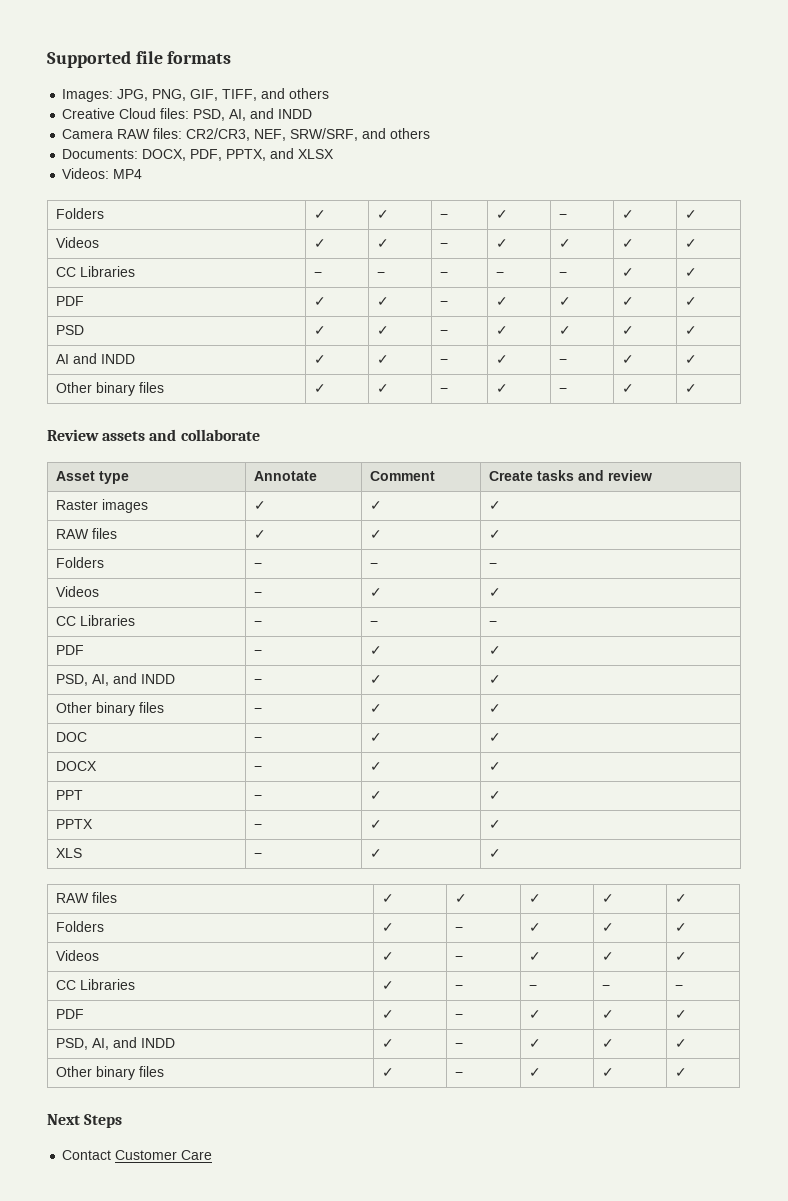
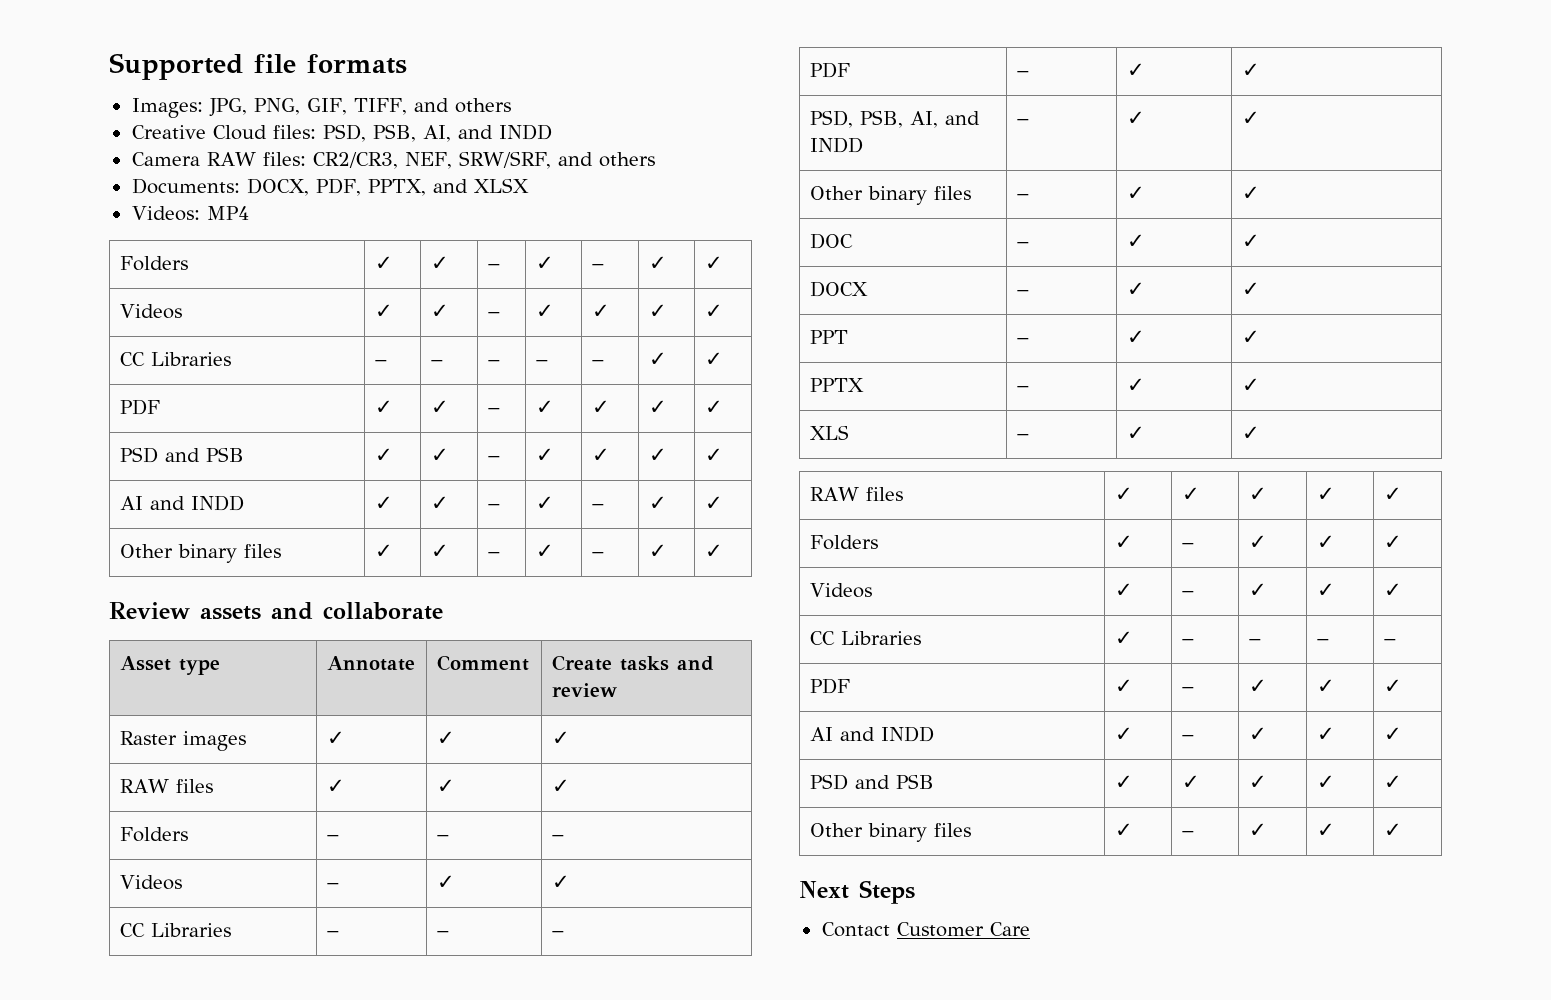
(226, 115) none -> [372,124,416,142] PSB,
(85, 330) none -> [164,447,244,462] and PSB
(89, 680) none -> [859,110,903,128] PSB,
[56,1038,110,1050] PSD, AI, -> [809,727,833,741] AI
(688, 1043) none -> [809,774,934,790] [1114,775,1133,789] [1181,775,1200,789] [1248,775,1267,789] [1316,775,1335,789] [1383,775,1402,789] // PSD and PSB | ✓ | ✓ | ✓ | ✓ | ✓

